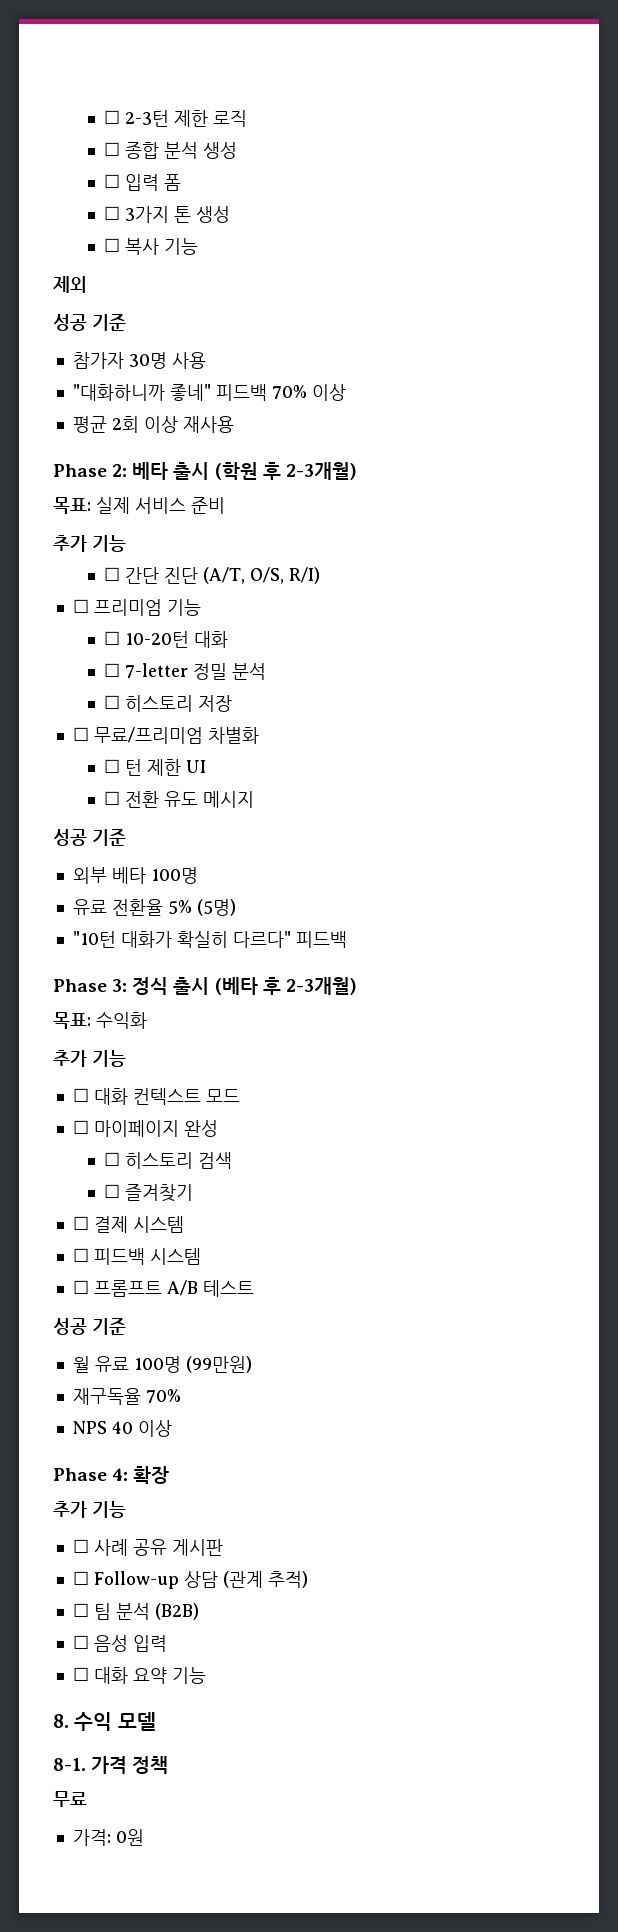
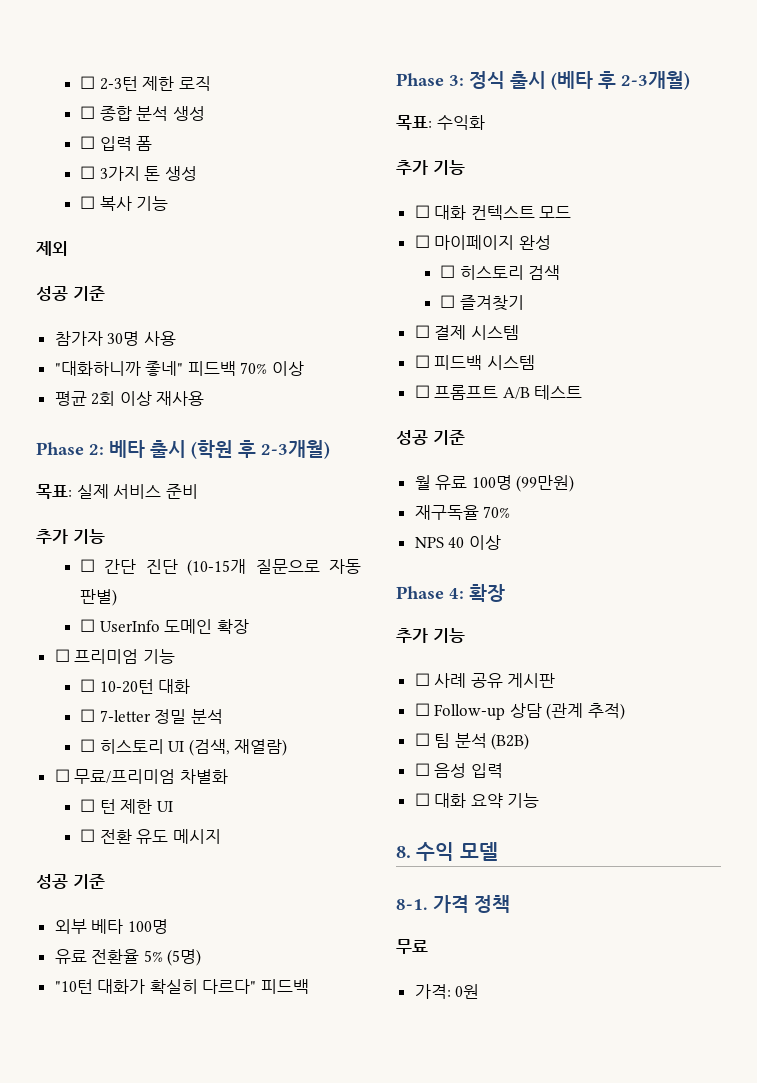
[203,567,321,584] (A/T, O/S, R/I) -> [187,559,361,576] [79,589,117,606] [79,619,249,634] (10-15개 질문으로 자동 판별) // ☐ UserInfo 도메인 확장
[198,695,233,712] 저장 -> [168,739,288,756] UI (검색, 재열람)

